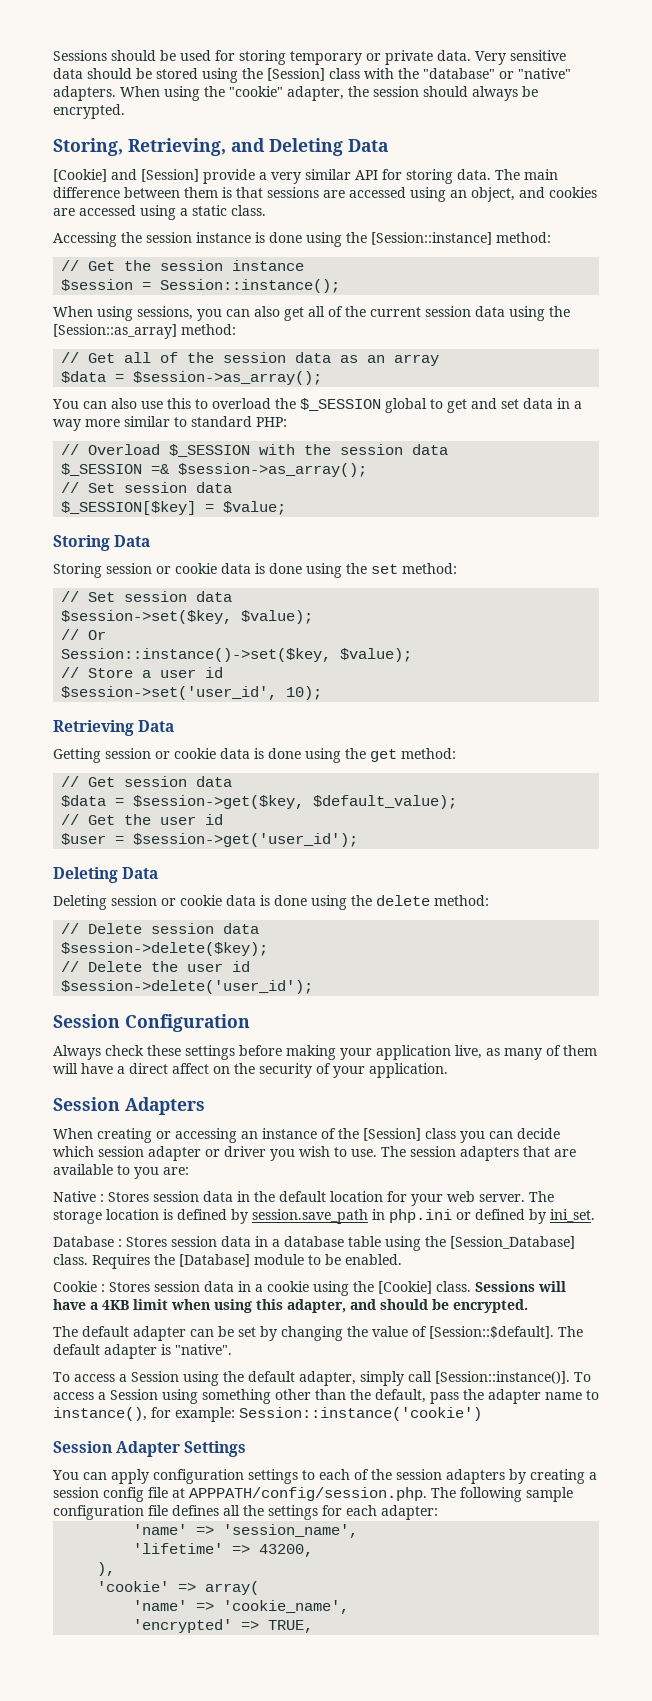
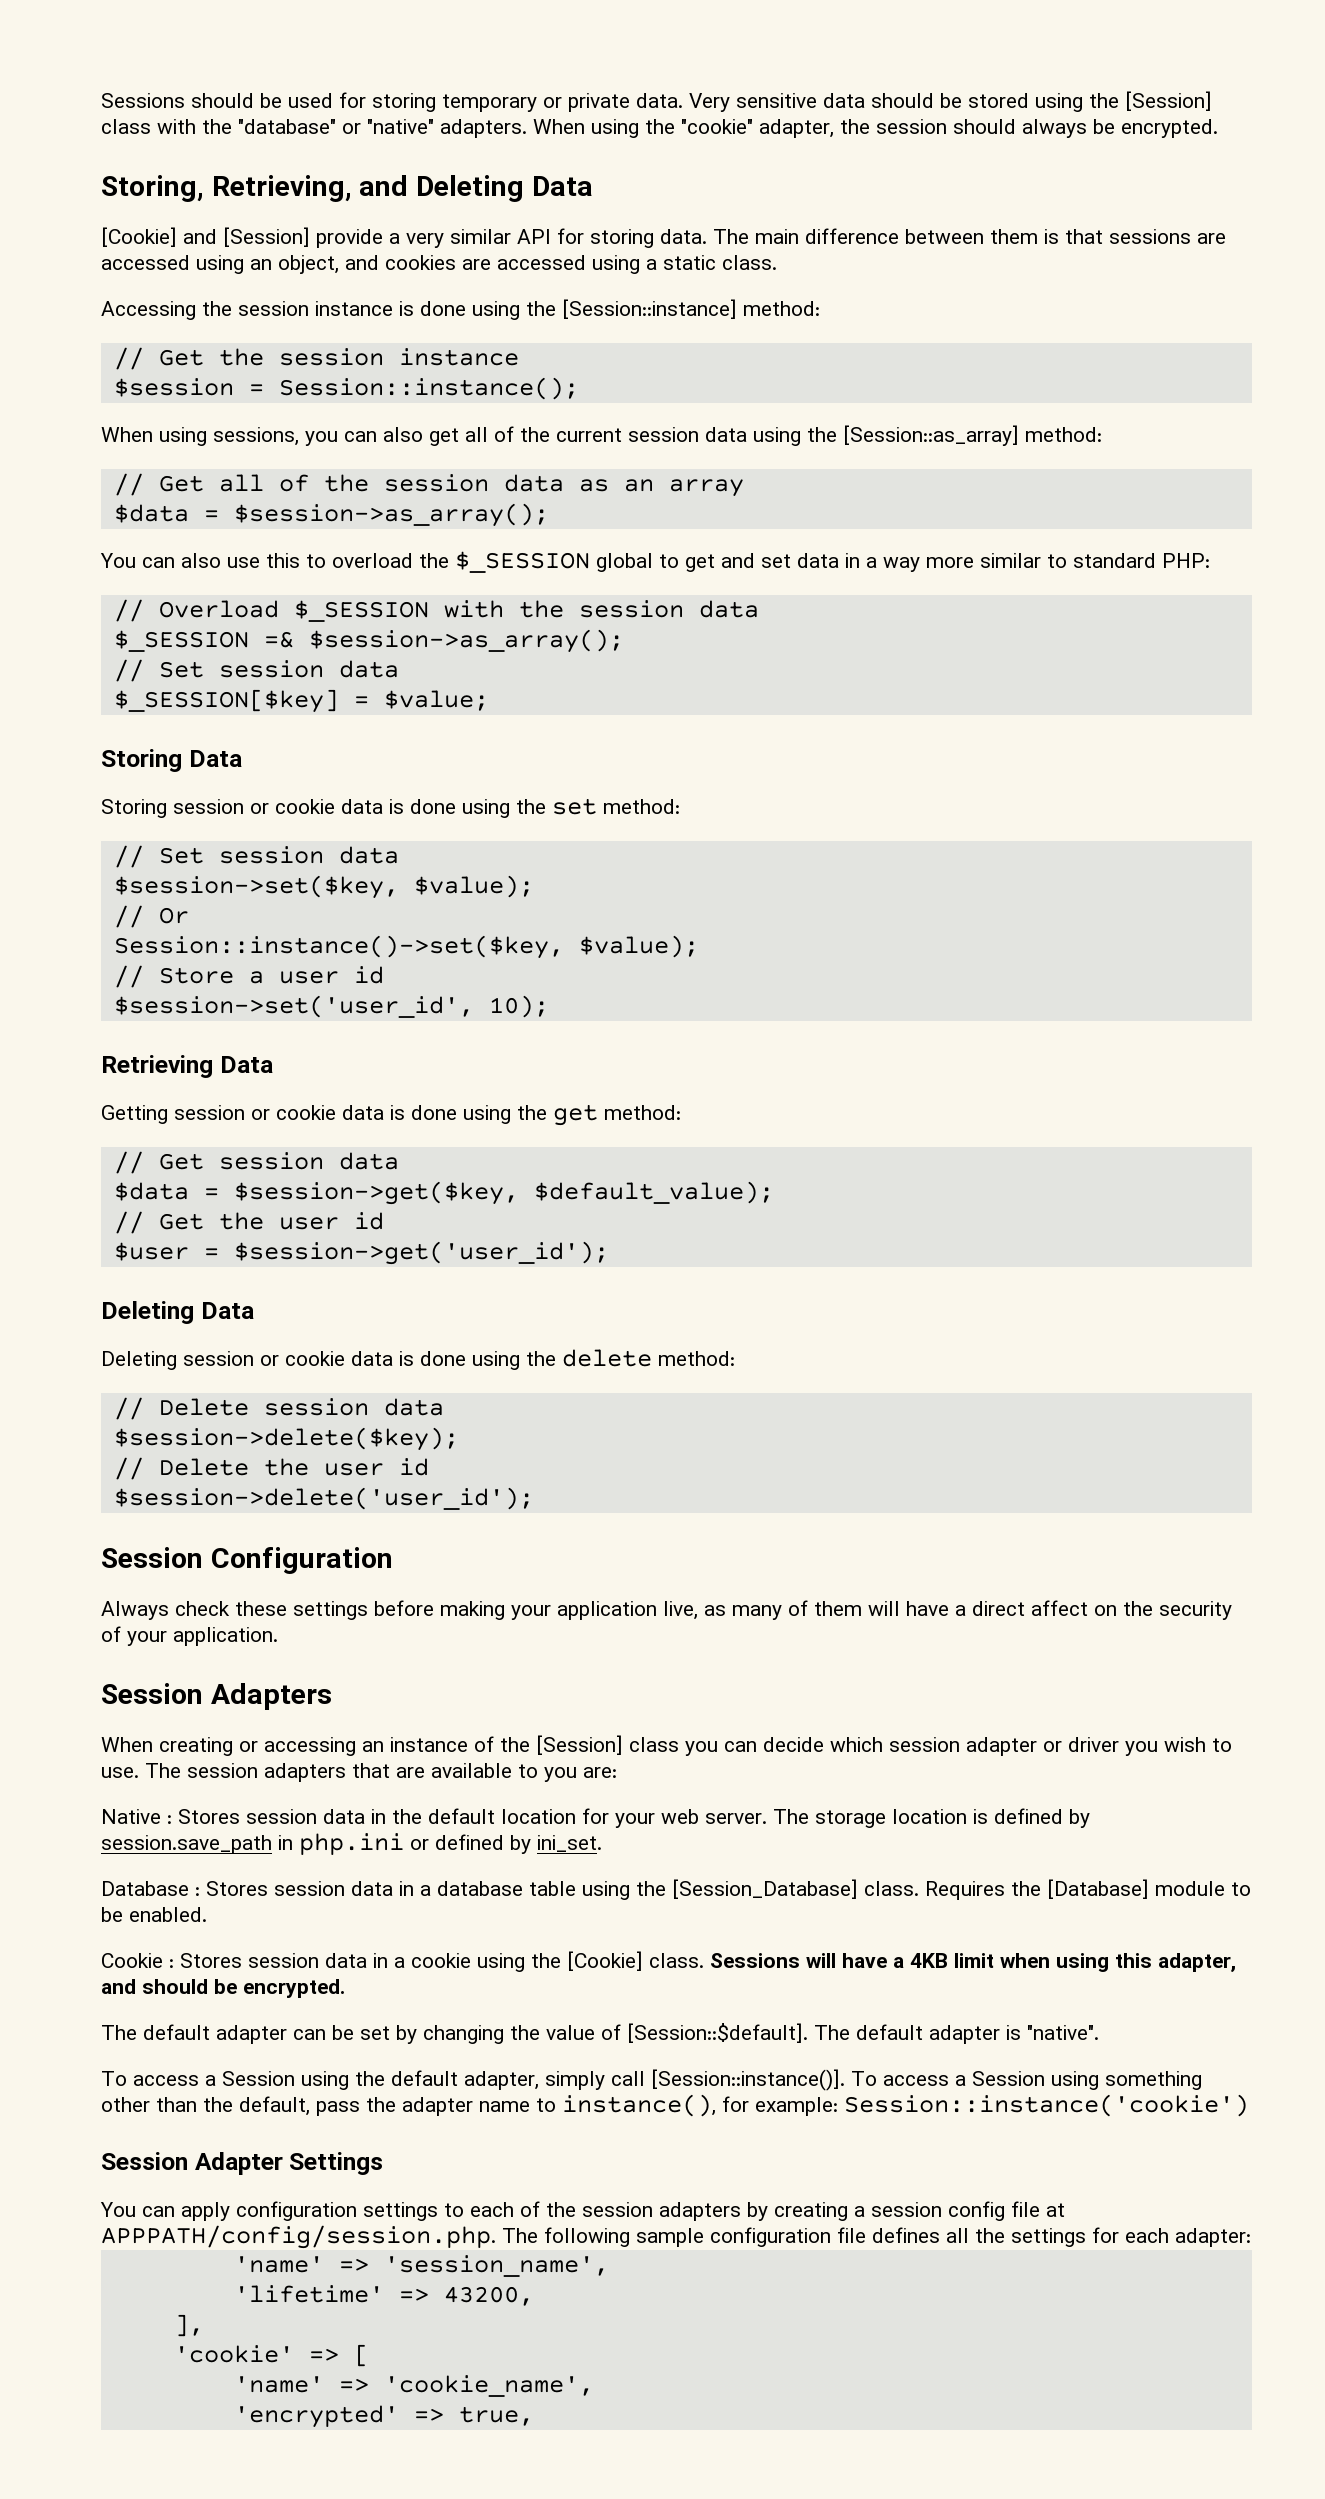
[97,1562,116,1576] ), -> [173,2314,204,2337] ],
[205,1581,260,1595] array( -> [353,2344,369,2367] [
[268,1620,314,1633] TRUE, -> [458,2406,534,2426] true,

